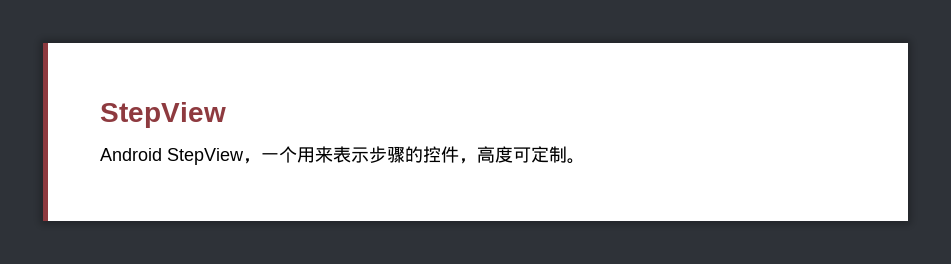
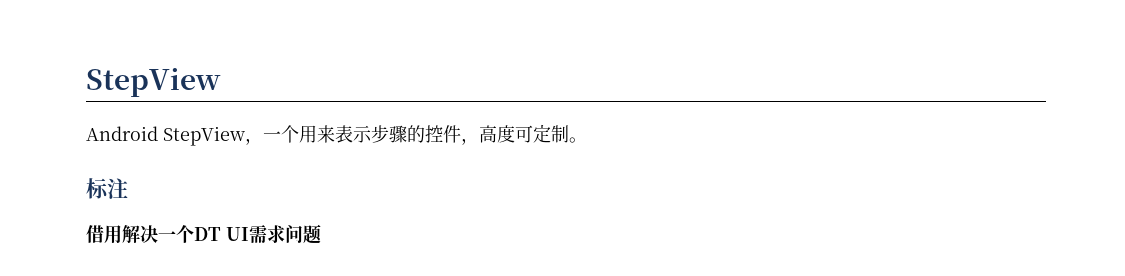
(585, 161) none -> [86,178,128,199] [86,224,321,244] // 标注 // 借用解决一个DT UI需求问题

